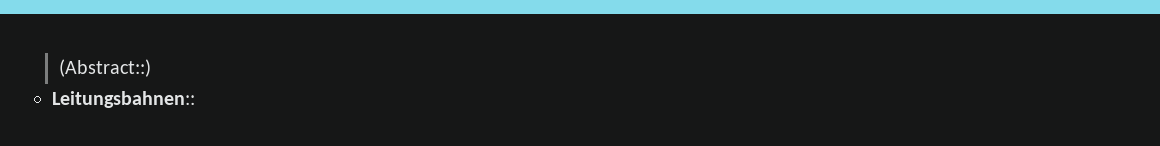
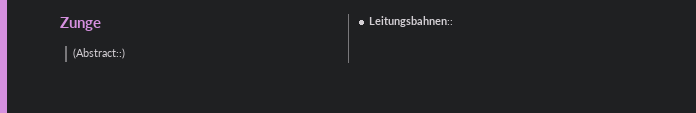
(58, 68) none -> [60,17,101,31] Zunge //

